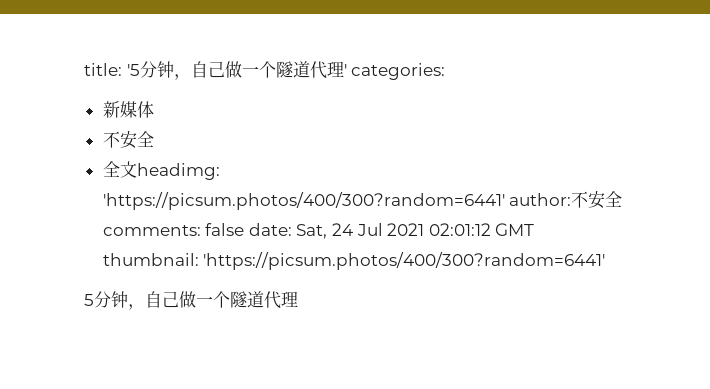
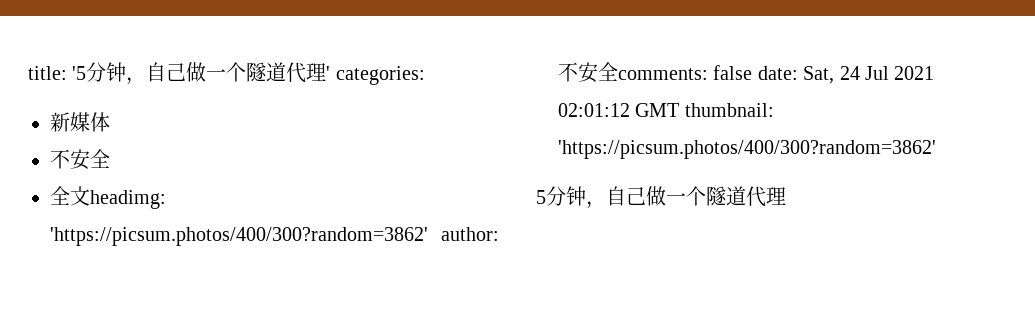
[102,192,505,210] 'https://picsum.photos/400/300?random=6441' -> [50,227,428,246] 'https://picsum.photos/400/300?random=3862'
[203,252,606,270] 'https://picsum.photos/400/300?random=6441' -> [558,140,936,159] 'https://picsum.photos/400/300?random=3862'

